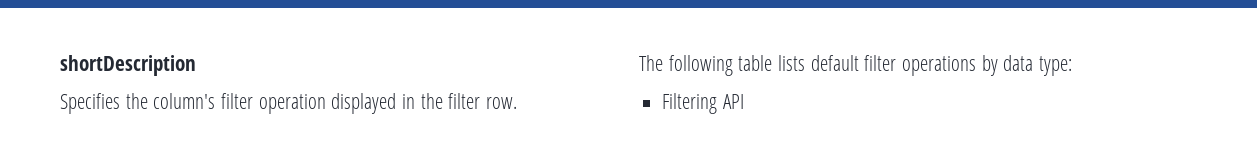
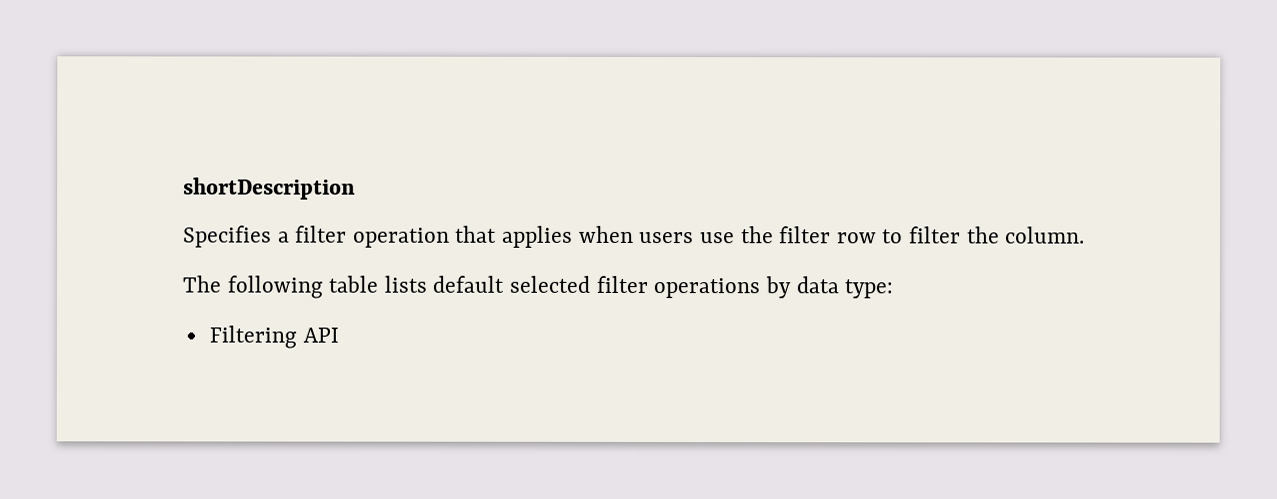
[125,93,518,114] the column's filter operation displayed in the filter row. -> [277,225,1086,248] a filter operation that applies when users use the filter row to filter the column.
(859, 63) none -> [509,275,591,293] selected

